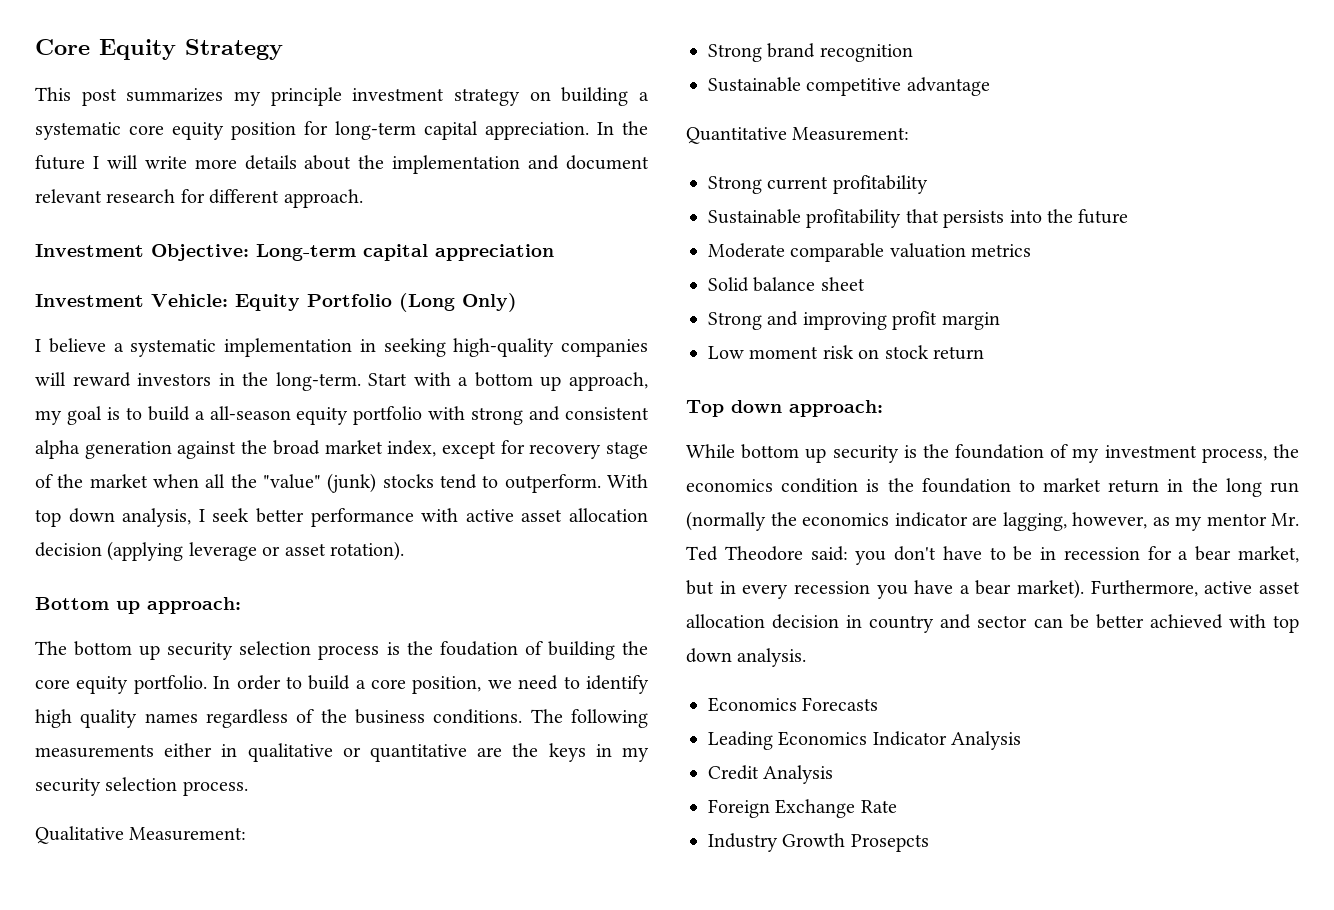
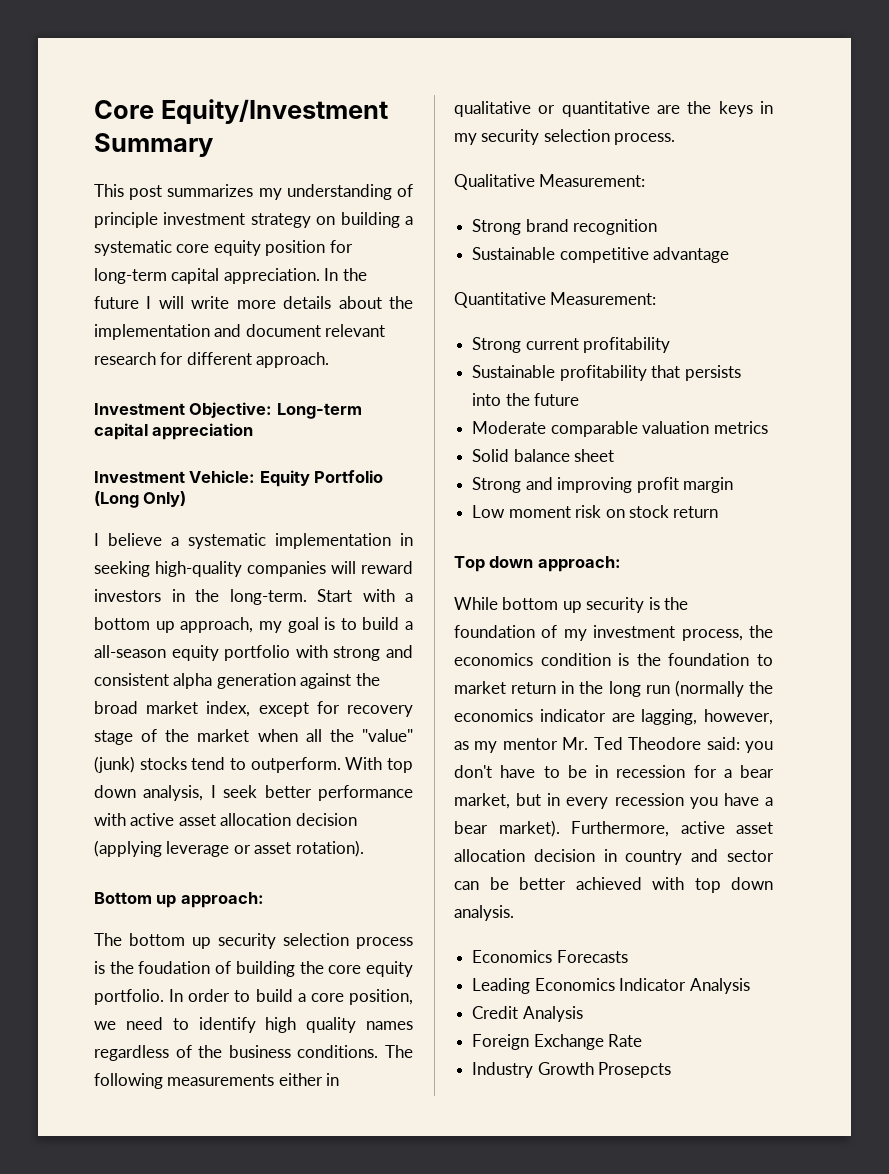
[99,39,283,60] Equity Strategy -> [160,99,388,124] [94,133,213,157] Equity/Investment Summary
(261, 98) none -> [286,184,414,200] understanding of

